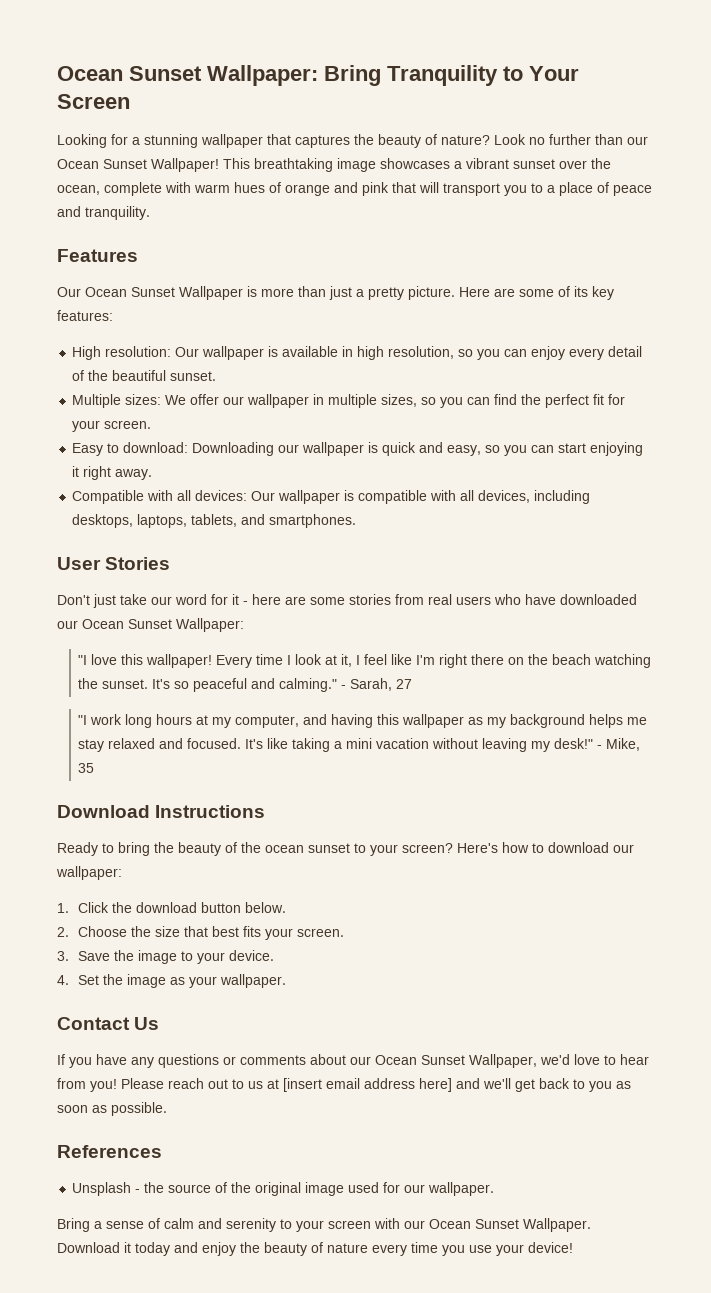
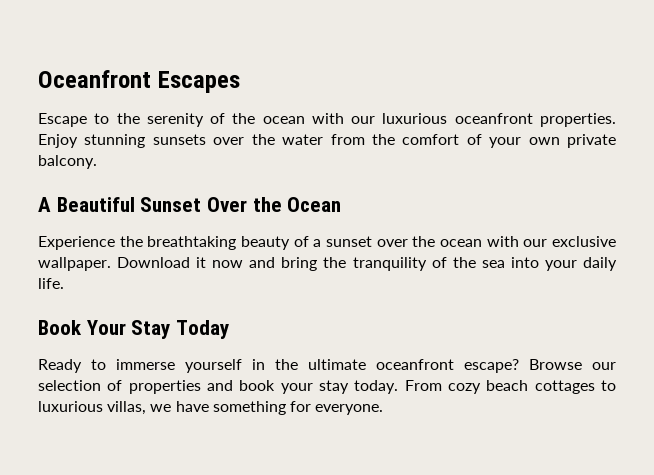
[57,65,579,86] [57,94,130,109] [57,134,648,148] [57,158,611,172] [57,182,652,196] [57,206,150,220] [57,249,138,262] [57,286,614,300] [57,310,113,321] [72,346,643,360] [72,370,217,381] [72,394,626,408] [72,420,152,432] [72,442,644,456] [72,466,153,480] [72,490,591,504] [72,514,357,528] [57,557,171,570] [57,594,637,608] [57,618,244,632] [78,654,652,668] [78,678,413,692] [78,714,648,728] [78,738,641,752] [78,763,95,773] [57,805,266,818] [57,842,634,856] [56,866,122,880] [57,902,287,913] [57,926,345,940] [57,950,275,964] [57,974,287,988] [57,1017,160,1030] [57,1054,649,1068] [57,1078,631,1092] [57,1102,167,1116] [57,1145,162,1158] [72,1182,495,1196] [57,1218,591,1232] [57,1242,573,1256] Ocean Sunset Wallpaper: Bring Tranquility to Your Screen // Looking for a stunning wallpaper that captures the beauty of nature? Look no further than our Ocean Sunset Wallpaper! This breathtaking image showcases a vibrant sunset over the ocean, complete with warm hues of orange and pink that will transport you to a place of peace and tranquility. // Features // Our Ocean Sunset Wallpaper is more than just a pretty picture. Here are some of its key features: // High resolution: Our wallpaper is available in high resolution, so you can enjoy every detail of the beautiful sunset. // Multiple sizes: We offer our wallpaper in multiple sizes, so you can find the perfect fit for your screen. // Easy to download: Downloading our wallpaper is quick and easy, so you can start enjoying it right away. // Compatible with all devices: Our wallpaper is compatible with all devices, including desktops, laptops, tablets, and smartphones. // User Stories // Don't just take our word for it - here are some stories from real users who have downloaded our Ocean Sunset Wallpaper: // "I love this wallpaper! Every time I look at it, I feel like I'm right there on the beach watching the sunset. It's so peaceful and calming." - Sarah, 27 // "I work long hours at my computer, and having this wallpaper as my background helps me stay relaxed and focused. It's like taking a mini vacation without leaving my desk!" - Mike, 35 // Download Instructions // Ready to bring the beauty of the ocean sunset to your screen? Here's how to download our wallpaper: // 1. Click the download button below. // 2. Choose the size that best fits your screen. // 3. Save the image to your device. // 4. Set the image as your wallpaper. // Contact Us // If you have any questions or comments about our Ocean Sunset Wallpaper, we'd love to hear from you! Please reach out to us at [insert email address here] and we'll get back to you as soon as possible. // References // Unsplash - the source of the original image used for our wallpaper. // Bring a sense of calm and serenity to your screen with our Ocean Sunset Wallpaper. Download it today and enjoy the beauty of nature every time you use your device! -> [38,70,240,93] [38,113,616,127] [38,134,616,148] [38,155,97,169] [38,197,342,212] [38,236,617,250] [38,257,618,271] [38,278,64,289] [38,320,230,339] [38,359,616,373] [38,380,616,394] [38,401,384,415] Oceanfront Escapes // Escape to the serenity of the ocean with our luxurious oceanfront properties. Enjoy stunning sunsets over the water from the comfort of your own private balcony. // A Beautiful Sunset Over the Ocean // Experience the breathtaking beauty of a sunset over the ocean with our exclusive wallpaper. Download it now and bring the tranquility of the sea into your daily life. // Book Your Stay Today // Ready to immerse yourself in the ultimate oceanfront escape? Browse our selection of properties and book your stay today. From cozy beach cottages to luxurious villas, we have something for everyone.

